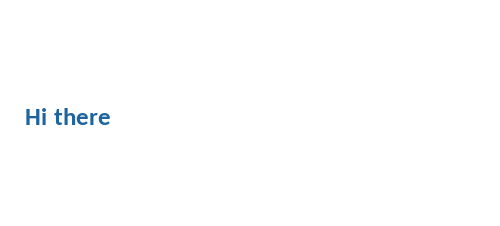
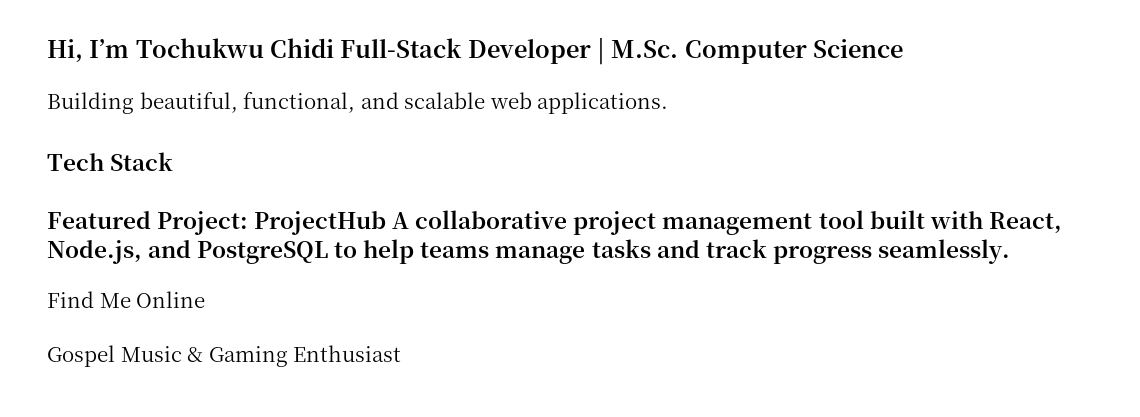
[25,108,111,125] Hi there -> [47,38,904,65] [47,92,669,114] [47,152,174,171] [47,210,1062,235] [47,239,1010,264] [47,291,206,308] [47,345,402,367] Hi, I’m Tochukwu Chidi Full-Stack Developer | M.Sc. Computer Science // Building beautiful, functional, and scalable web applications. // Tech Stack // Featured Project: ProjectHub A collaborative project management tool built with React, Node.js, and PostgreSQL to help teams manage tasks and track progress seamlessly. // Find Me Online // Gospel Music & Gaming Enthusiast

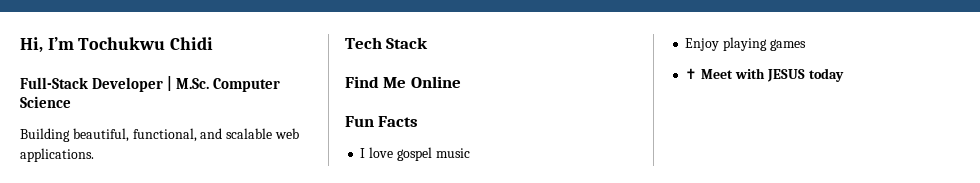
(335, 48) none -> (214, 43) //
[47,210,1062,235] [47,239,1010,264] [47,291,206,308] [47,345,402,367] Featured Project: ProjectHub A collaborative project management tool built with React, Node.js, and PostgreSQL to help teams manage tasks and track progress seamlessly. // Find Me Online // Gospel Music & Gaming Enthusiast -> [345,76,461,88] [345,116,419,127] [360,147,470,161] [685,37,806,51] [685,68,844,82] Find Me Online // Fun Facts // I love gospel music // Enjoy playing games // ✝ Meet with JESUS today

